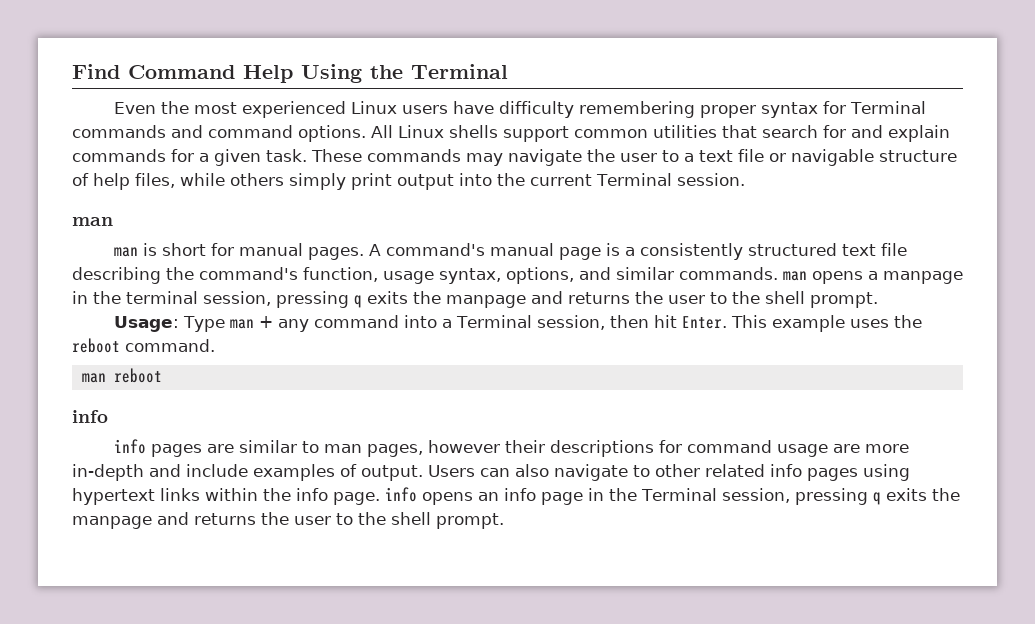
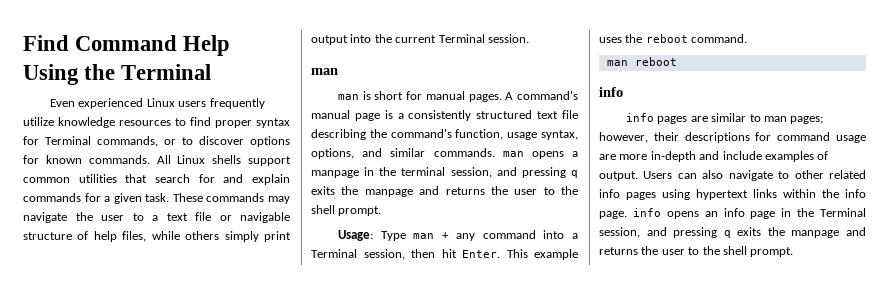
[161,101,238,114] the most -> (76, 103) none
[453,101,927,118] [72,125,366,142] have difficulty remembering proper syntax for Terminal commands and command options. -> [209,98,265,109] [23,117,290,128] [23,136,290,147] [23,155,150,164] frequently utilize knowledge resources to find proper syntax for Terminal commands, or to discover options for known commands.
(271, 298) none -> [496,167,517,176] and
[367,440,501,457] pages, however -> [790,116,824,124] [599,132,648,143] pages; however,
(790, 495) none -> [646,227,667,236] and

